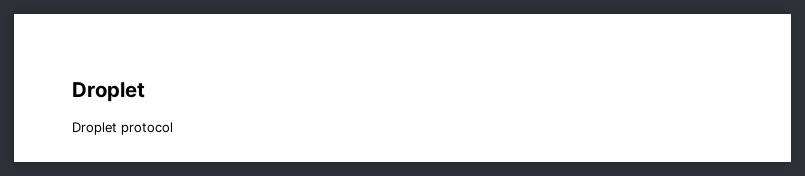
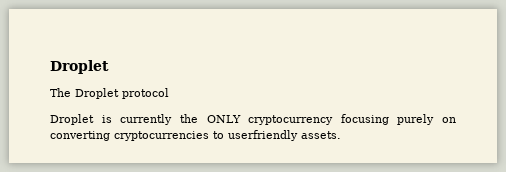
(145, 92) none -> [50,88,71,97] The
(173, 128) none -> [50,114,456,125] [50,130,341,141] // Droplet is currently the ONLY cryptocurrency focusing purely on converting cryptocurrencies to userfriendly assets.

